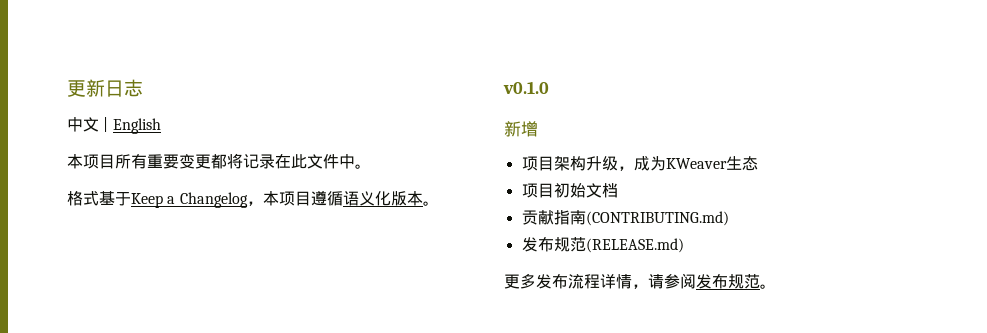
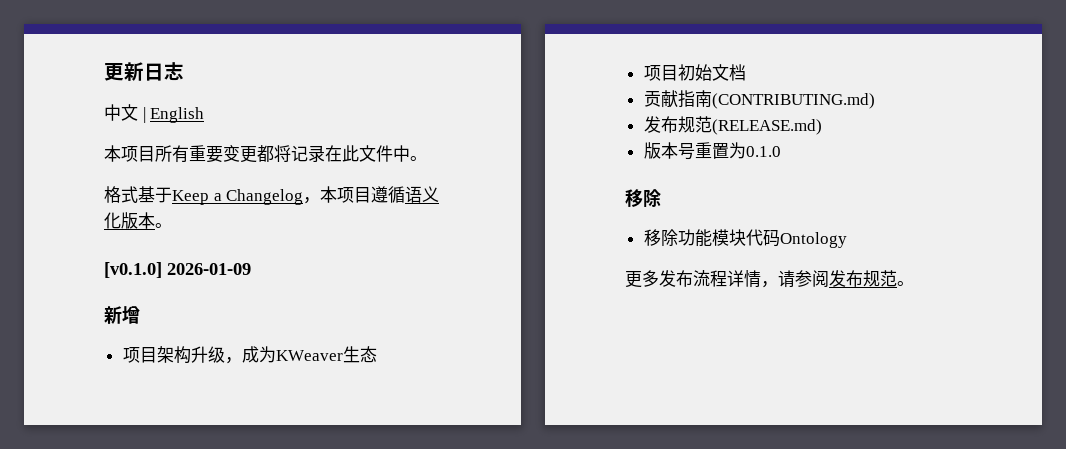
[503,81,549,94] v0.1.0 -> [104,262,251,278] [v0.1.0] 2026-01-09
(684, 245) none -> [643,142,781,160] [625,189,661,207] [643,229,847,248] // 版本号重置为0.1.0 // 移除 // 移除功能模块代码Ontology

